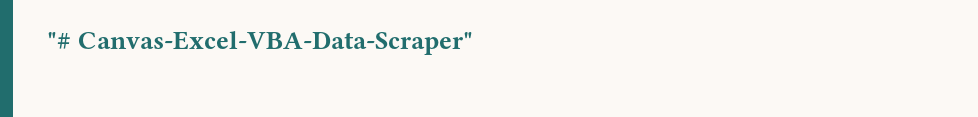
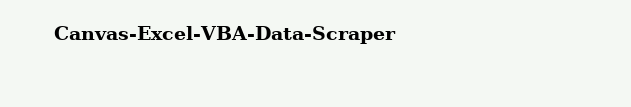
[47,31,474,55] "# Canvas-Excel-VBA-Data-Scraper" -> [54,26,396,44] Canvas-Excel-VBA-Data-Scraper

